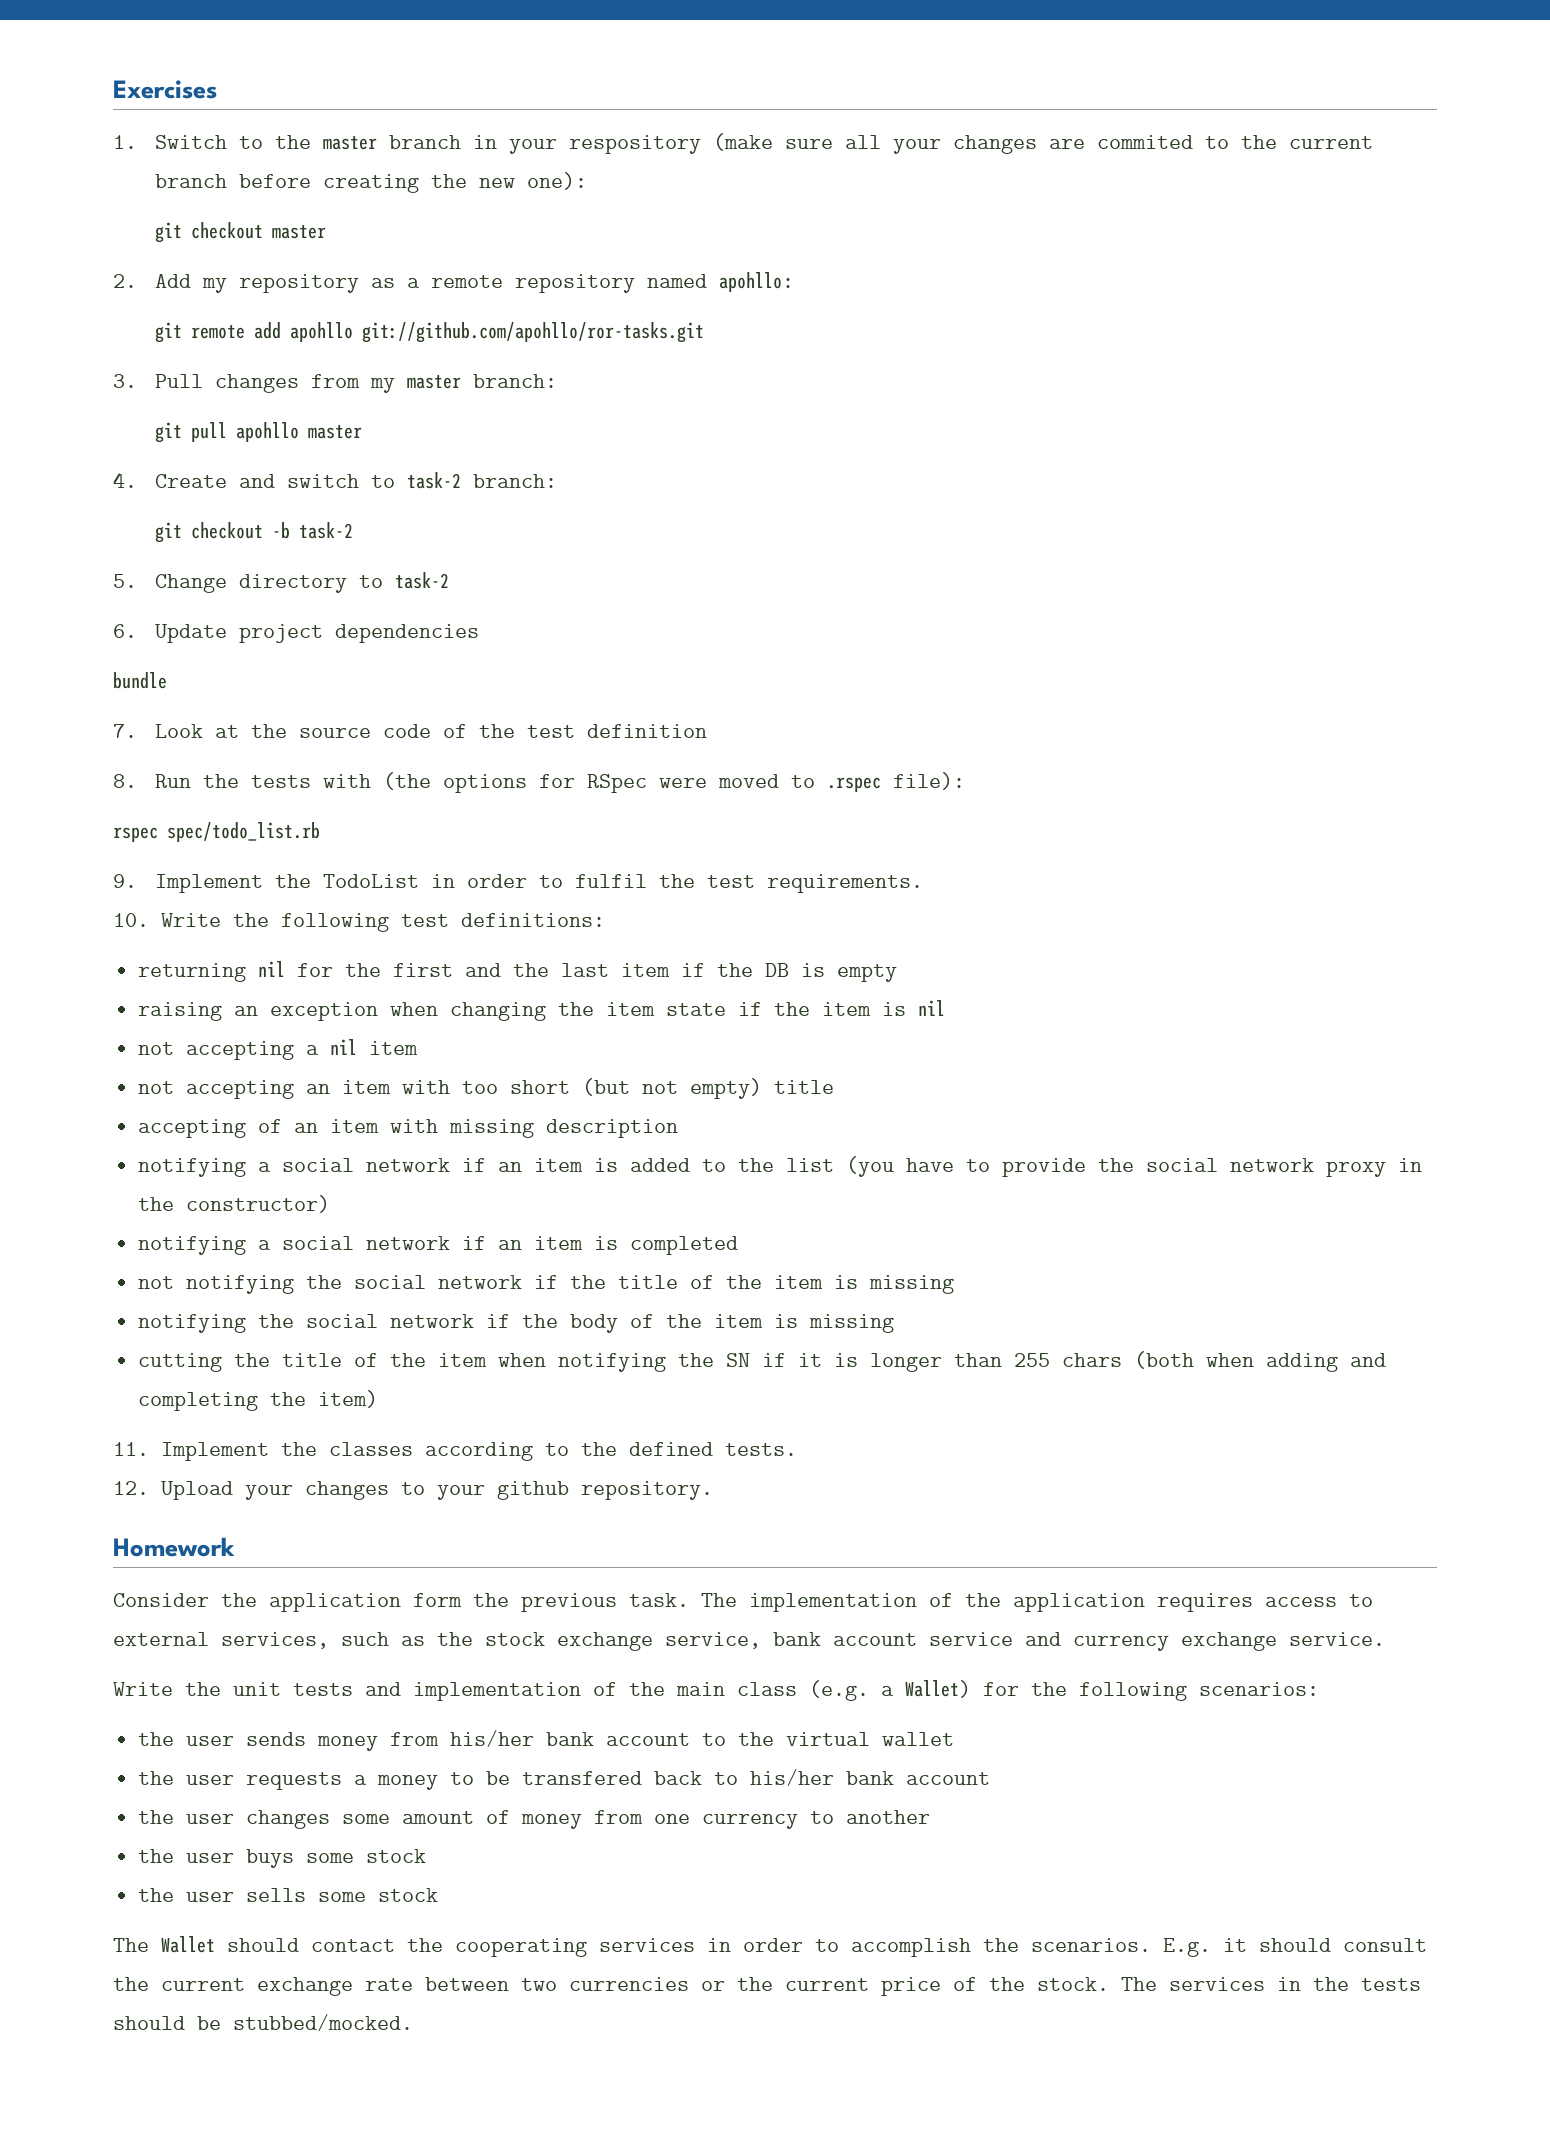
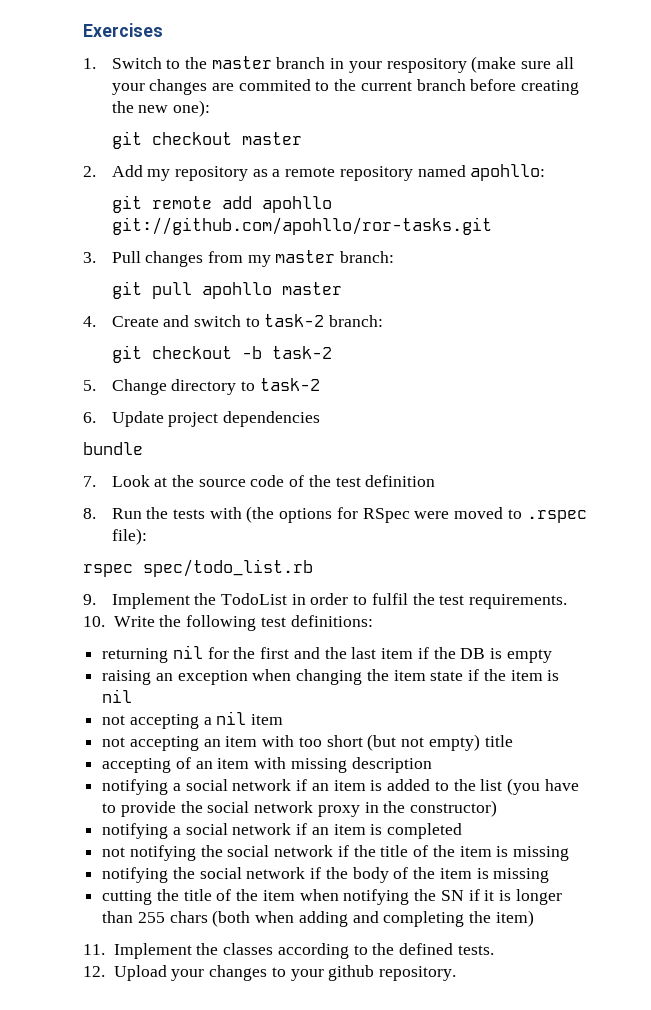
[113,1537,235,1557] [113,1593,1373,1612] [113,1632,1385,1651] [113,1680,1319,1701] [138,1730,955,1751] [138,1769,991,1790] [138,1810,931,1829] [138,1849,427,1868] [138,1888,439,1902] [113,1936,1427,1957] [113,1977,1421,1996] [113,2014,413,2031] // Homework // Consider the application form the previous task. The implementation of the application requires access to external services, such as the stock exchange service, bank account service and currency exchange service. // Write the unit tests and implementation of the main class (e.g. a Wallet) for the following scenarios: // the user sends money from his/her bank account to the virtual wallet // the user requests a money to be transfered back to his/her bank account // the user changes some amount of money from one currency to another // the user buys some stock // the user sells some stock // The Wallet should contact the cooperating services in order to accomplish the scenarios. E.g. it should consult the current exchange rate between two currencies or the current price of the stock. The services in the tests should be stubbed/mocked. -> (457, 973) none

